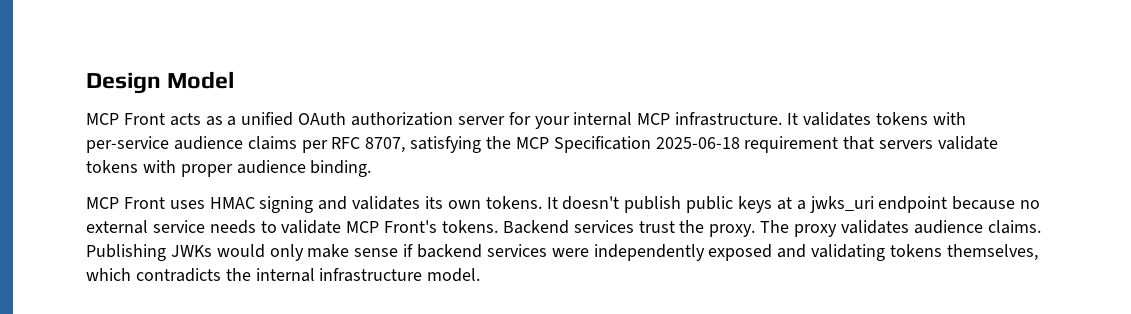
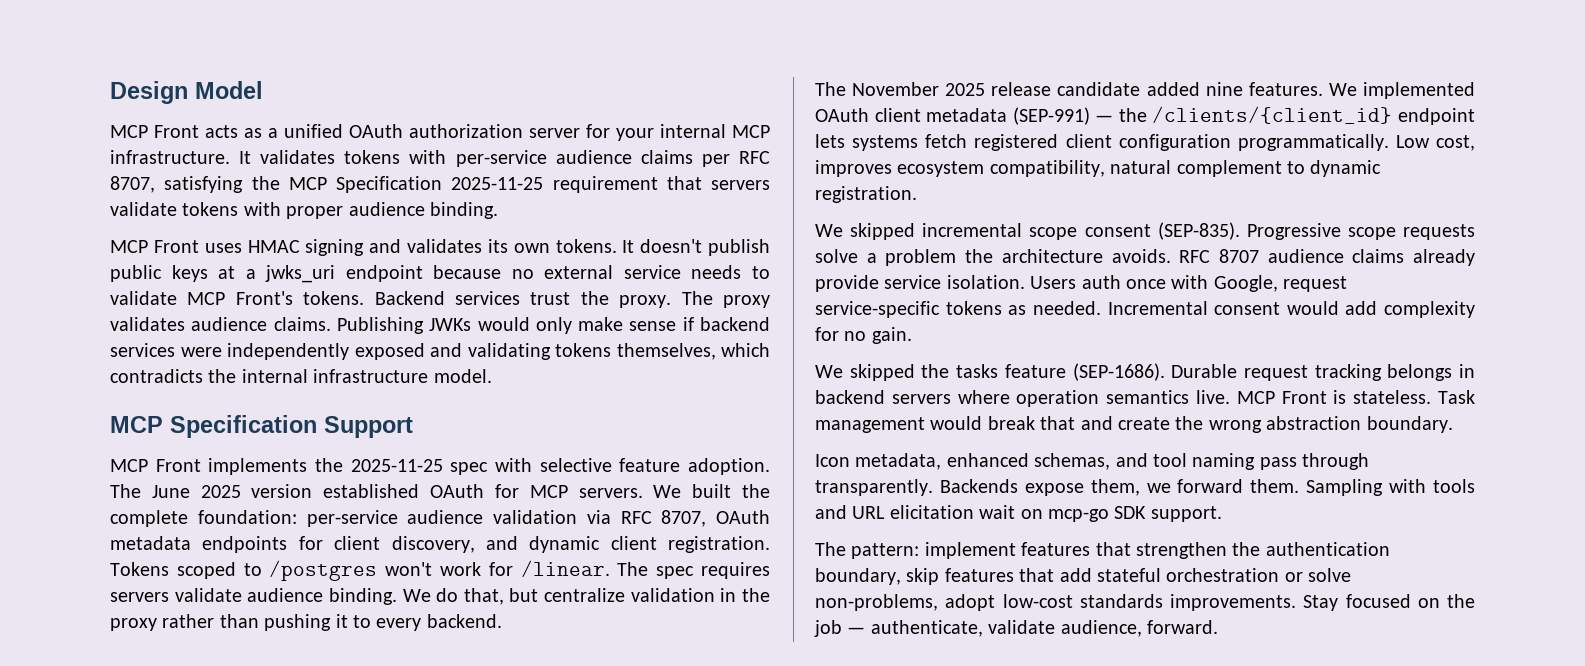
[655,137,740,149] 2025-06-18 -> [451,177,544,190] 2025-11-25
(481, 275) none -> [110,415,413,438] [110,458,770,475] [110,484,771,498] [110,510,770,527] [110,536,770,553] [110,560,770,581] [110,588,770,605] [110,614,502,631] [815,82,1475,99] [815,106,1475,125] [815,134,1475,151] [815,160,1382,177] [815,186,917,203] [815,222,1475,240] [815,249,1475,266] [815,275,1348,292] [815,301,1475,318] [815,327,912,344] [815,363,1475,381] [815,390,1475,407] [815,416,1453,433] [815,453,1370,470] [815,479,1476,496] [815,505,1222,522] [815,542,1390,559] [815,568,1352,585] [815,594,1475,611] [814,620,1218,637] // MCP Specification Support // MCP Front implements the 2025-11-25 spec with selective feature adoption. The June 2025 version established OAuth for MCP servers. We built the complete foundation: per-service audience validation via RFC 8707, OAuth metadata endpoints for client discovery, and dynamic client registration. Tokens scoped to /postgres won't work for /linear. The spec requires servers validate audience binding. We do that, but centralize validation in the proxy rather than pushing it to every backend. // The November 2025 release candidate added nine features. We implemented OAuth client metadata (SEP-991) — the /clients/{client_id} endpoint lets systems fetch registered client configuration programmatically. Low cost, improves ecosystem compatibility, natural complement to dynamic registration. // We skipped incremental scope consent (SEP-835). Progressive scope requests solve a problem the architecture avoids. RFC 8707 audience claims already provide service isolation. Users auth once with Google, request service-specific tokens as needed. Incremental consent would add complexity for no gain. // We skipped the tasks feature (SEP-1686). Durable request tracking belongs in backend servers where operation semantics live. MCP Front is stateless. Task management would break that and create the wrong abstraction boundary. // Icon metadata, enhanced schemas, and tool naming pass through transparently. Backends expose them, we forward them. Sampling with tools and URL elicitation wait on mcp-go SDK support. // The pattern: implement features that strengthen the authentication boundary, skip features that add stateful orchestration or solve non-problems, adopt low-cost standards improvements. Stay focused on the job — authenticate, validate audience, forward.

